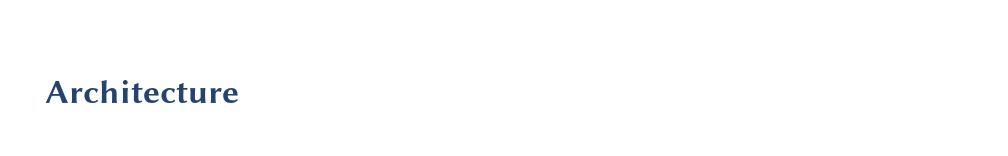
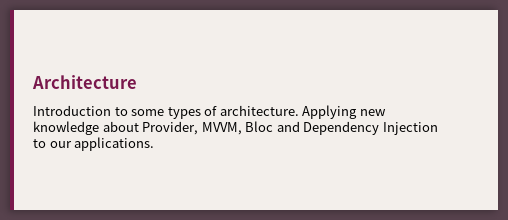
(239, 91) none -> [33,105,386,119] [33,121,438,135] [33,137,155,151] // Introduction to some types of architecture. Applying new knowledge about Provider, MVVM, Bloc and Dependency Injection to our applications.

